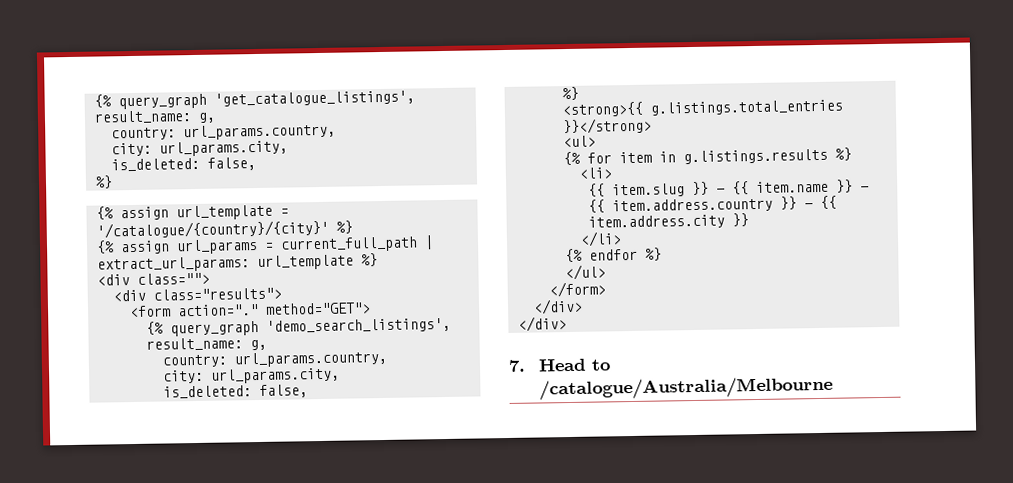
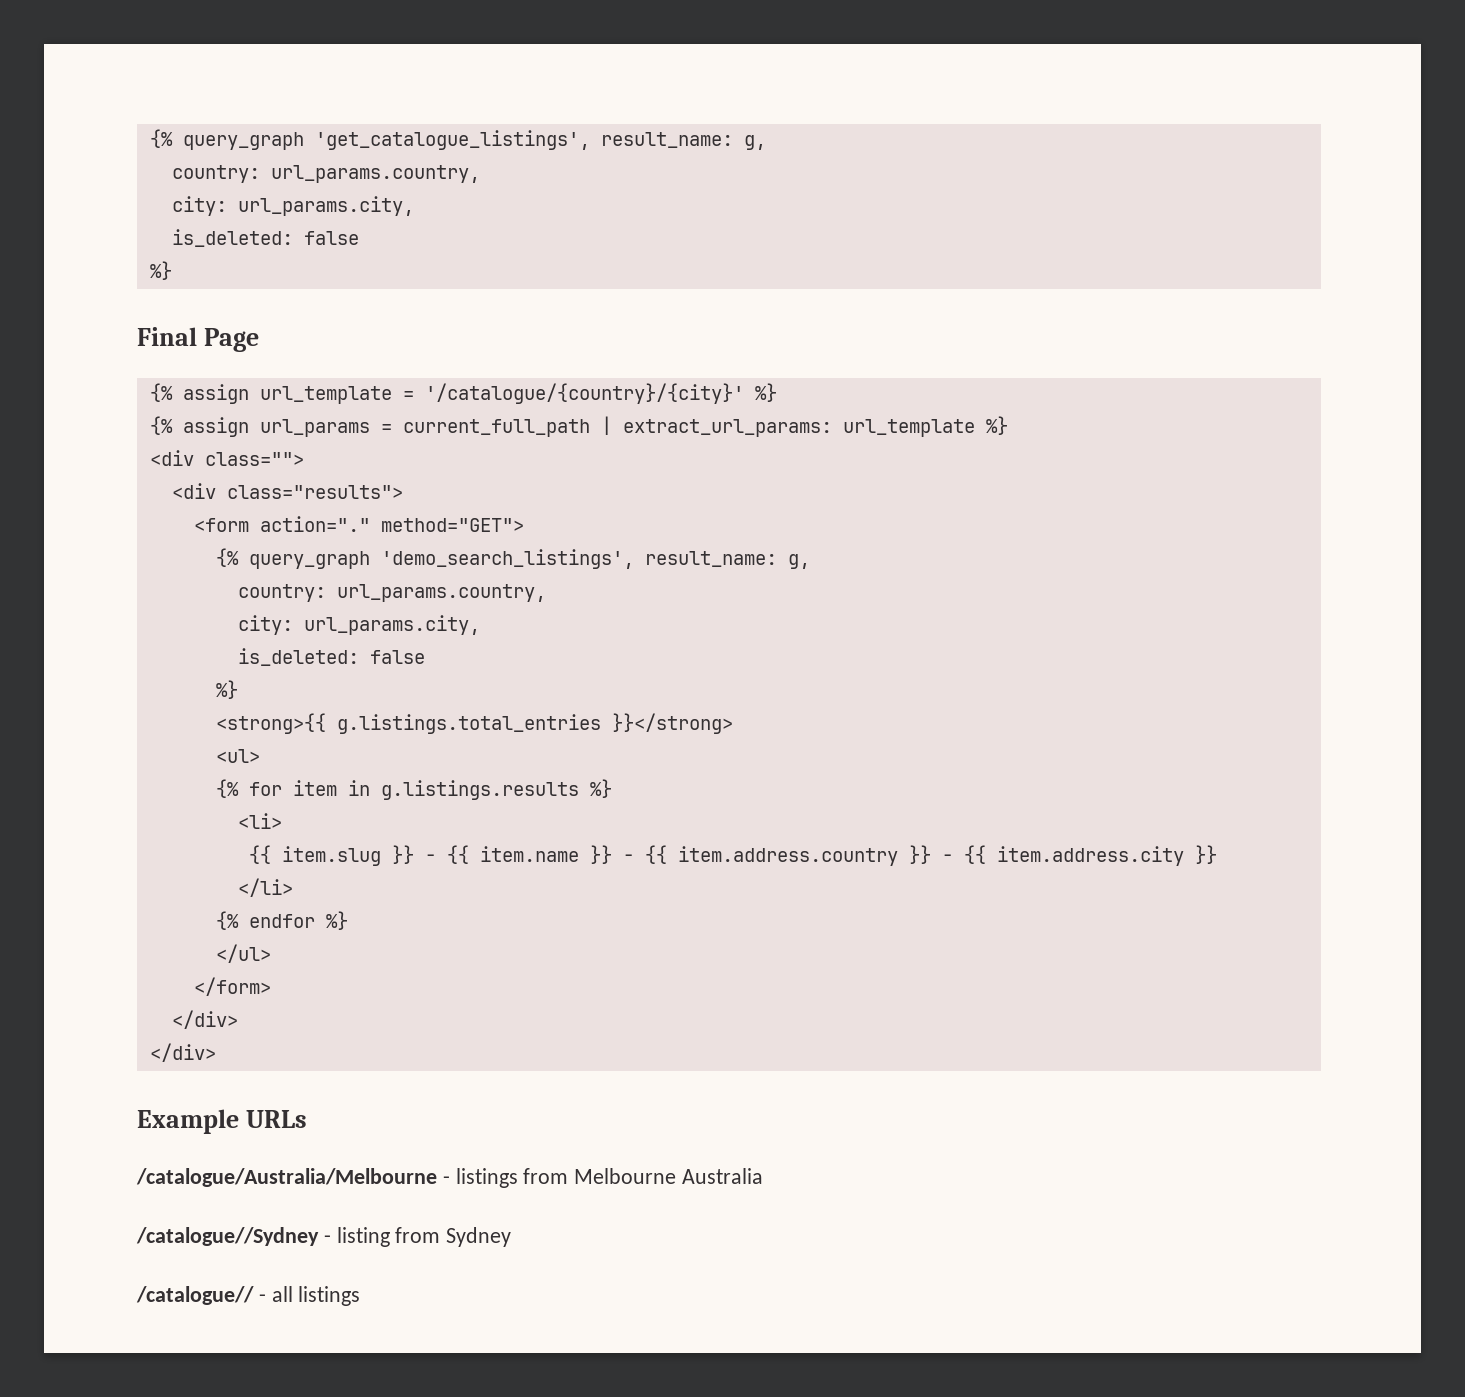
[206,157,256,171] [94,175,113,189] false, // %} -> [303,231,359,245] [149,261,172,280] [137,327,260,352] false // %} // Final Page
[258,384,308,399] false, -> [369,650,425,664] false
[508,358,612,372] [539,375,834,401] 7. Head to /catalogue/Australia/Melbourne -> [137,1109,308,1134] [136,1168,764,1188] [136,1227,512,1247] [136,1286,361,1306] Example URLs // /catalogue/Australia/Melbourne - listings from Melbourne Australia // /catalogue//Sydney - listing from Sydney // /catalogue// - all listings

